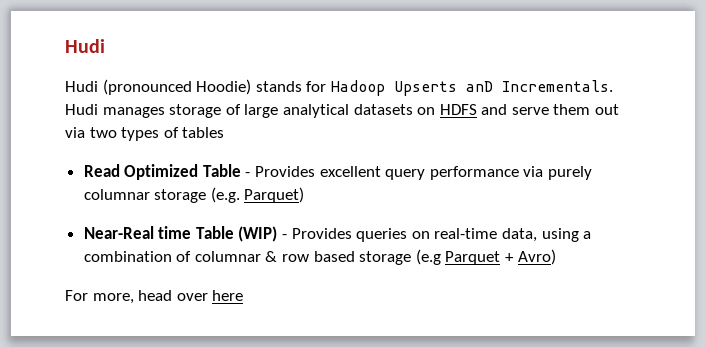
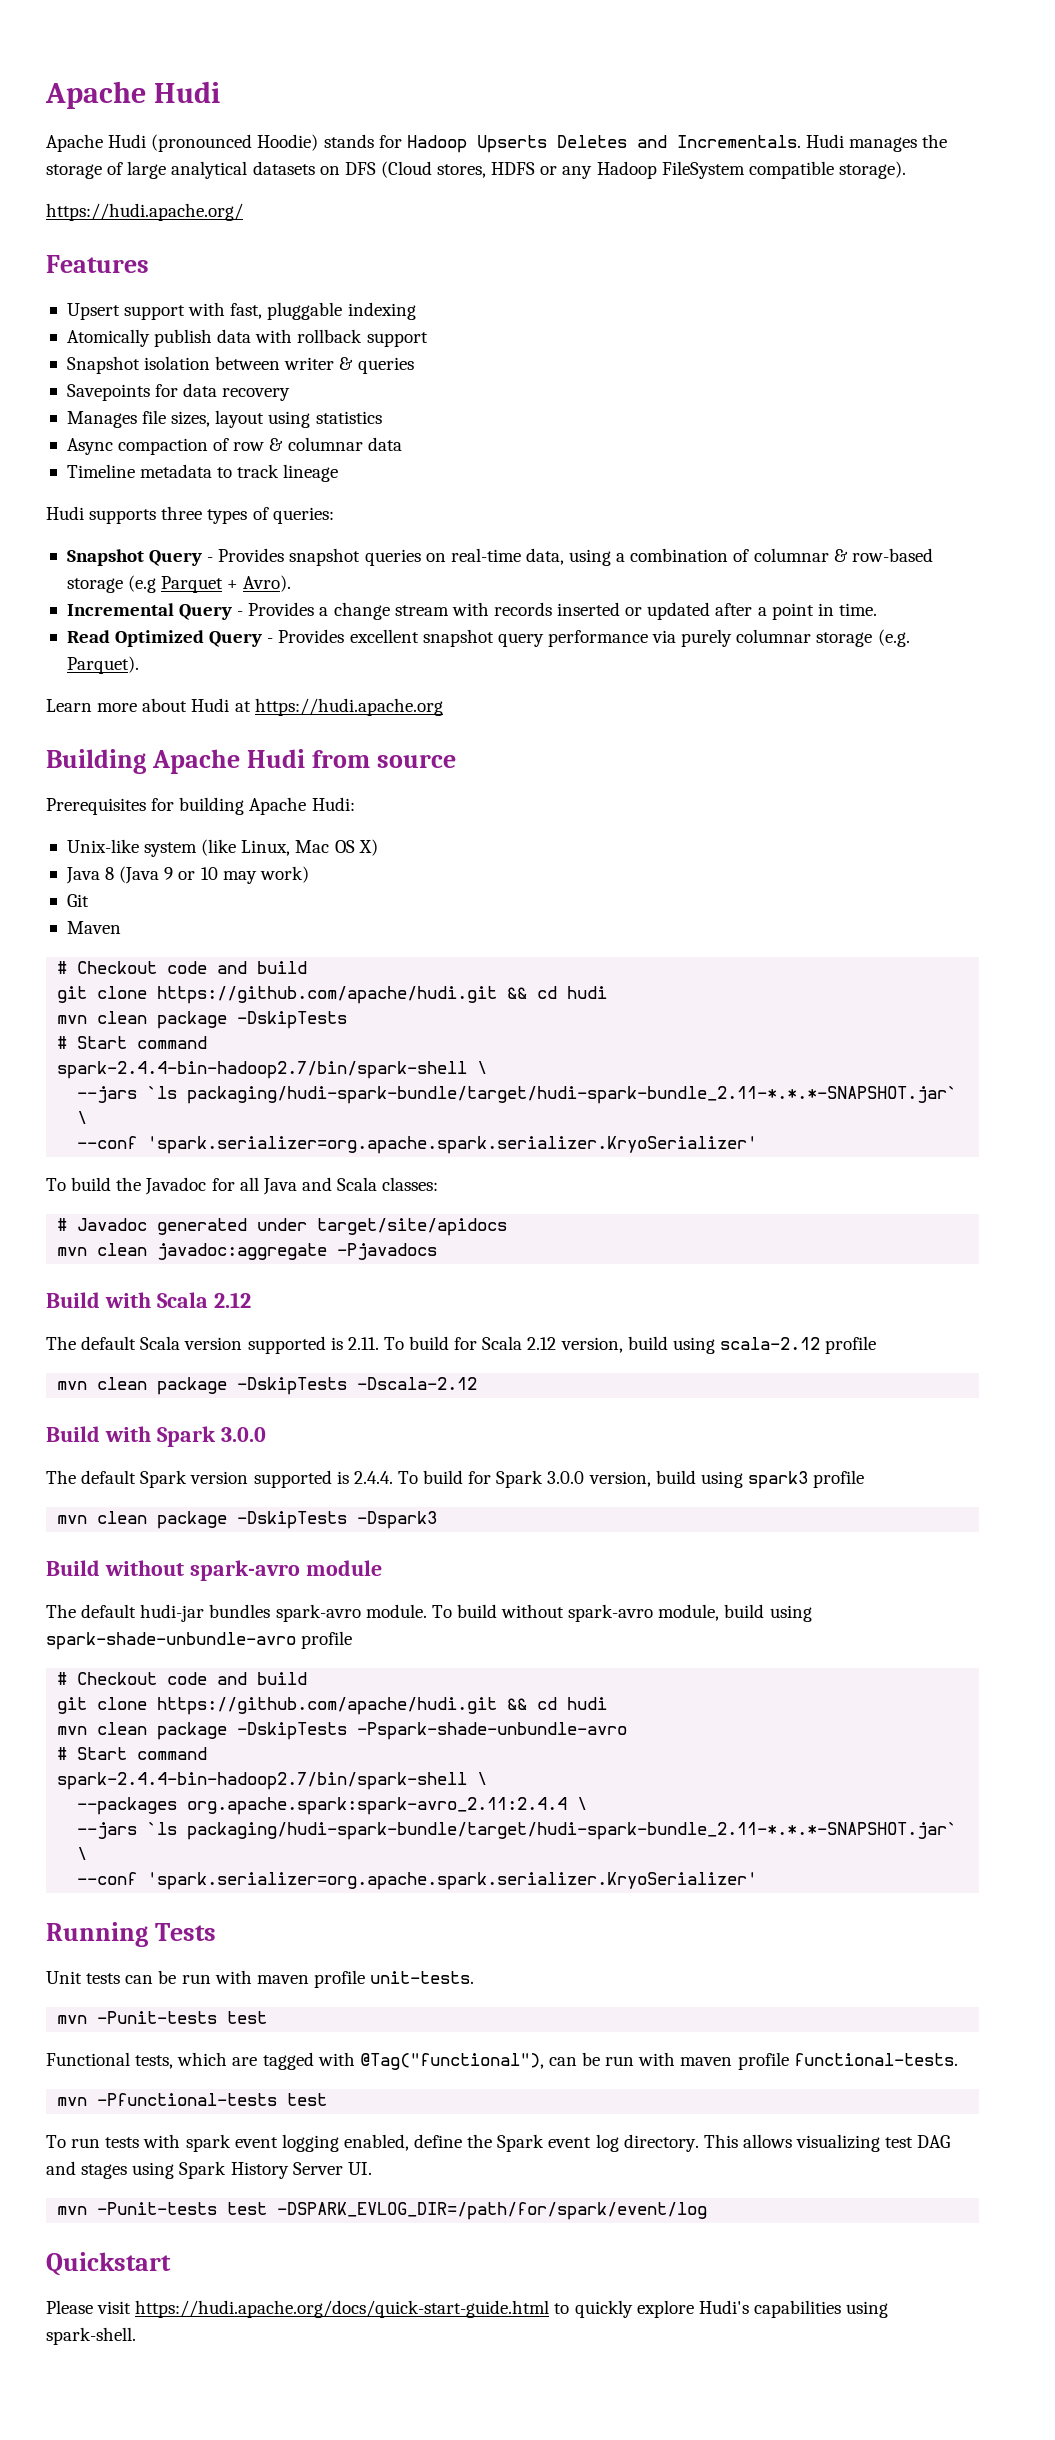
(65, 46) none -> [45,81,146,109] Apache
(105, 46) none -> [46,134,103,152] Apache
[465,81,493,92] anD -> [556,135,667,148] Deletes and
(165, 112) none -> [922,134,948,148] the
[439,104,620,115] [65,127,225,141] [83,164,593,180] [83,187,305,203] [83,226,352,242] HDFS and serve them out via two types of tables // Read Optimized Table - Provides excellent query performance via purely columnar storage (e.g. Parquet) // Near-Real time Table (WIP) - Provides -> [344,161,906,179] [46,203,243,221] [46,255,149,273] [66,302,416,320] [66,329,428,347] [66,356,414,374] [66,383,291,401] [66,410,382,428] [66,437,402,455] [66,464,339,482] [46,506,334,524] [66,548,361,566] DFS (Cloud stores, HDFS or any Hadoop FileSystem compatible storage). // https://hudi.apache.org/ // Features // Upsert support with fast, pluggable indexing // Atomically publish data with rollback support // Snapshot isolation between writer & queries // Savepoints for data recovery // Manages file sizes, layout using statistics // Async compaction of row & columnar data // Timeline metadata to track lineage // Hudi supports three types of queries: // Snapshot Query - Provides snapshot
[282,251,355,262] row based -> [851,548,933,562] row-based
[517,249,556,265] [65,290,244,304] Avro) // For more, head over here -> [243,575,292,592] [66,602,877,620] [66,629,910,647] [66,656,139,674] [46,698,443,716] [46,749,456,774] [46,797,355,815] [66,839,378,857] [65,866,309,884] [66,894,89,907] [66,921,121,934] [57,961,308,974] [57,986,608,1004] [57,1011,348,1029] [57,1036,208,1049] [57,1061,488,1079] [77,1086,958,1104] [77,1111,88,1124] [77,1136,758,1154] [46,1177,439,1195] [57,1218,508,1236] [57,1243,438,1260] [46,1292,251,1308] [46,1336,877,1354] [57,1377,478,1395] [46,1426,266,1447] [46,1470,865,1489] [57,1511,438,1529] [46,1560,382,1581] [46,1604,812,1622] [46,1631,353,1650] [57,1672,308,1685] [57,1697,608,1715] [57,1722,628,1740] [57,1747,208,1760] [57,1772,488,1790] [77,1797,588,1815] [77,1822,958,1840] [77,1847,88,1860] [77,1872,758,1890] [46,1922,216,1947] [46,1970,475,1988] [57,2011,268,2024] [46,2052,958,2070] [57,2093,328,2106] [46,2134,951,2152] [46,2161,372,2179] [57,2202,708,2220] [46,2252,171,2276] [46,2300,889,2318] [46,2327,136,2345] Avro). // Incremental Query - Provides a change stream with records inserted or updated after a point in time. // Read Optimized Query - Provides excellent snapshot query performance via purely columnar storage (e.g. Parquet). // Learn more about Hudi at https://hudi.apache.org // Building Apache Hudi from source // Prerequisites for building Apache Hudi: // Unix-like system (like Linux, Mac OS X) // Java 8 (Java 9 or 10 may work) // Git // Maven // # Checkout code and build // git clone https://github.com/apache/hudi.git && cd hudi // mvn clean package -DskipTests // # Start command // spark-2.4.4-bin-hadoop2.7/bin/spark-shell \ // --jars `ls packaging/hudi-spark-bundle/target/hudi-spark-bundle_2.11-*.*.*-SNAPSHOT.jar` \ // --conf 'spark.serializer=org.apache.spark.serializer.KryoSerializer' // To build the Javadoc for all Java and Scala classes: // # Javadoc generated under target/site/apidocs // mvn clean javadoc:aggregate -Pjavadocs // Build with Scala 2.12 // The default Scala version supported is 2.11. To build for Scala 2.12 version, build using scala-2.12 profile // mvn clean package -DskipTests -Dscala-2.12 // Build with Spark 3.0.0 // The default Spark version supported is 2.4.4. To build for Spark 3.0.0 version, build using spark3 profile // mvn clean package -DskipTests -Dspark3 // Build without spark-avro module // The default hudi-jar bundles spark-avro module. To build without spark-avro module, build using spark-shade-unbundle-avro profile // # Checkout code and build // git clone https://github.com/apache/hudi.git && cd hudi // mvn clean package -DskipTests -Pspark-shade-unbundle-avro // # Start command // spark-2.4.4-bin-hadoop2.7/bin/spark-shell \ // --packages org.apache.spark:spark-avro_2.11:2.4.4 \ // --jars `ls packaging/hudi-spark-bundle/target/hudi-spark-bundle_2.11-*.*.*-SNAPSHOT.jar` \ // --conf 'spark.serializer=org.apache.spark.serializer.KryoSerializer' // Running Tests // Unit tests can be run with maven profile unit-tests. // mvn -Punit-tests test // Functional tests, which are tagged with @Tag("functional"), can be run with maven profile functional-tests. // mvn -Pfunctional-tests test // To run tests with spark event logging enabled, define the Spark event log directory. This allows visualizing test DAG and stages using Spark History Server UI. // mvn -Punit-tests test -DSPARK_EVLOG_DIR=/path/for/spark/event/log // Quickstart // Please visit https://hudi.apache.org/docs/quick-start-guide.html to quickly explore Hudi's capabilities using spark-shell.

